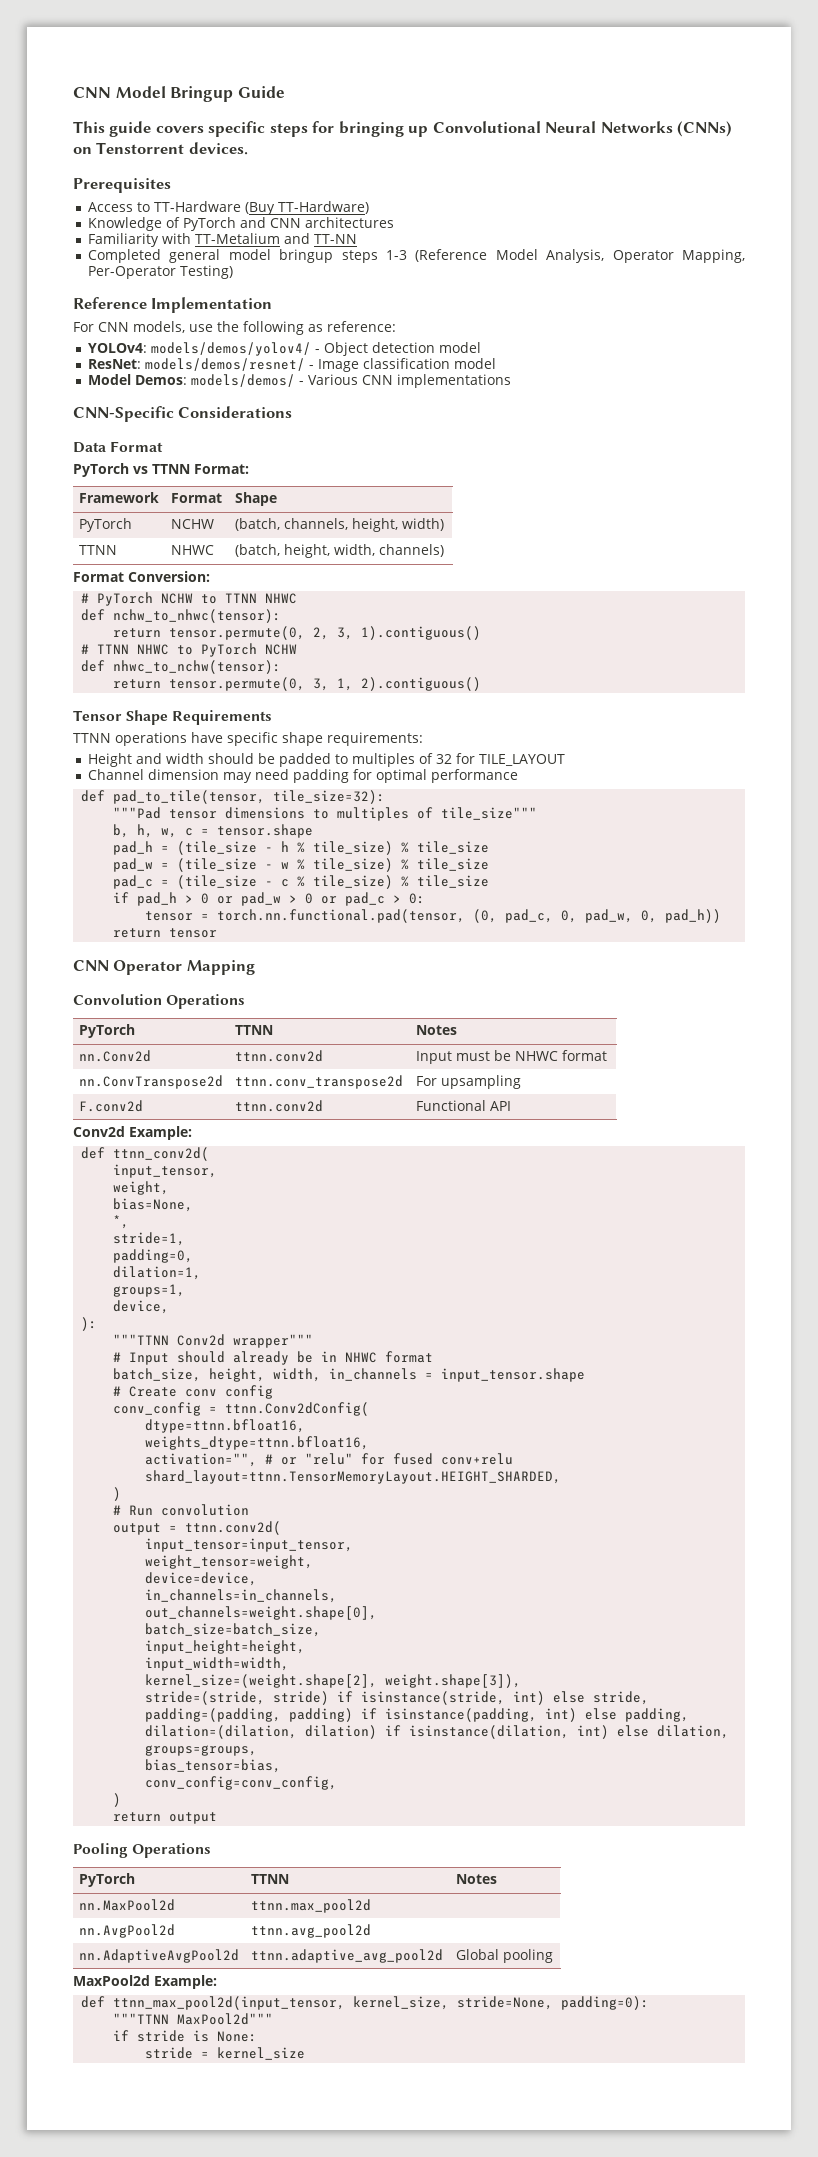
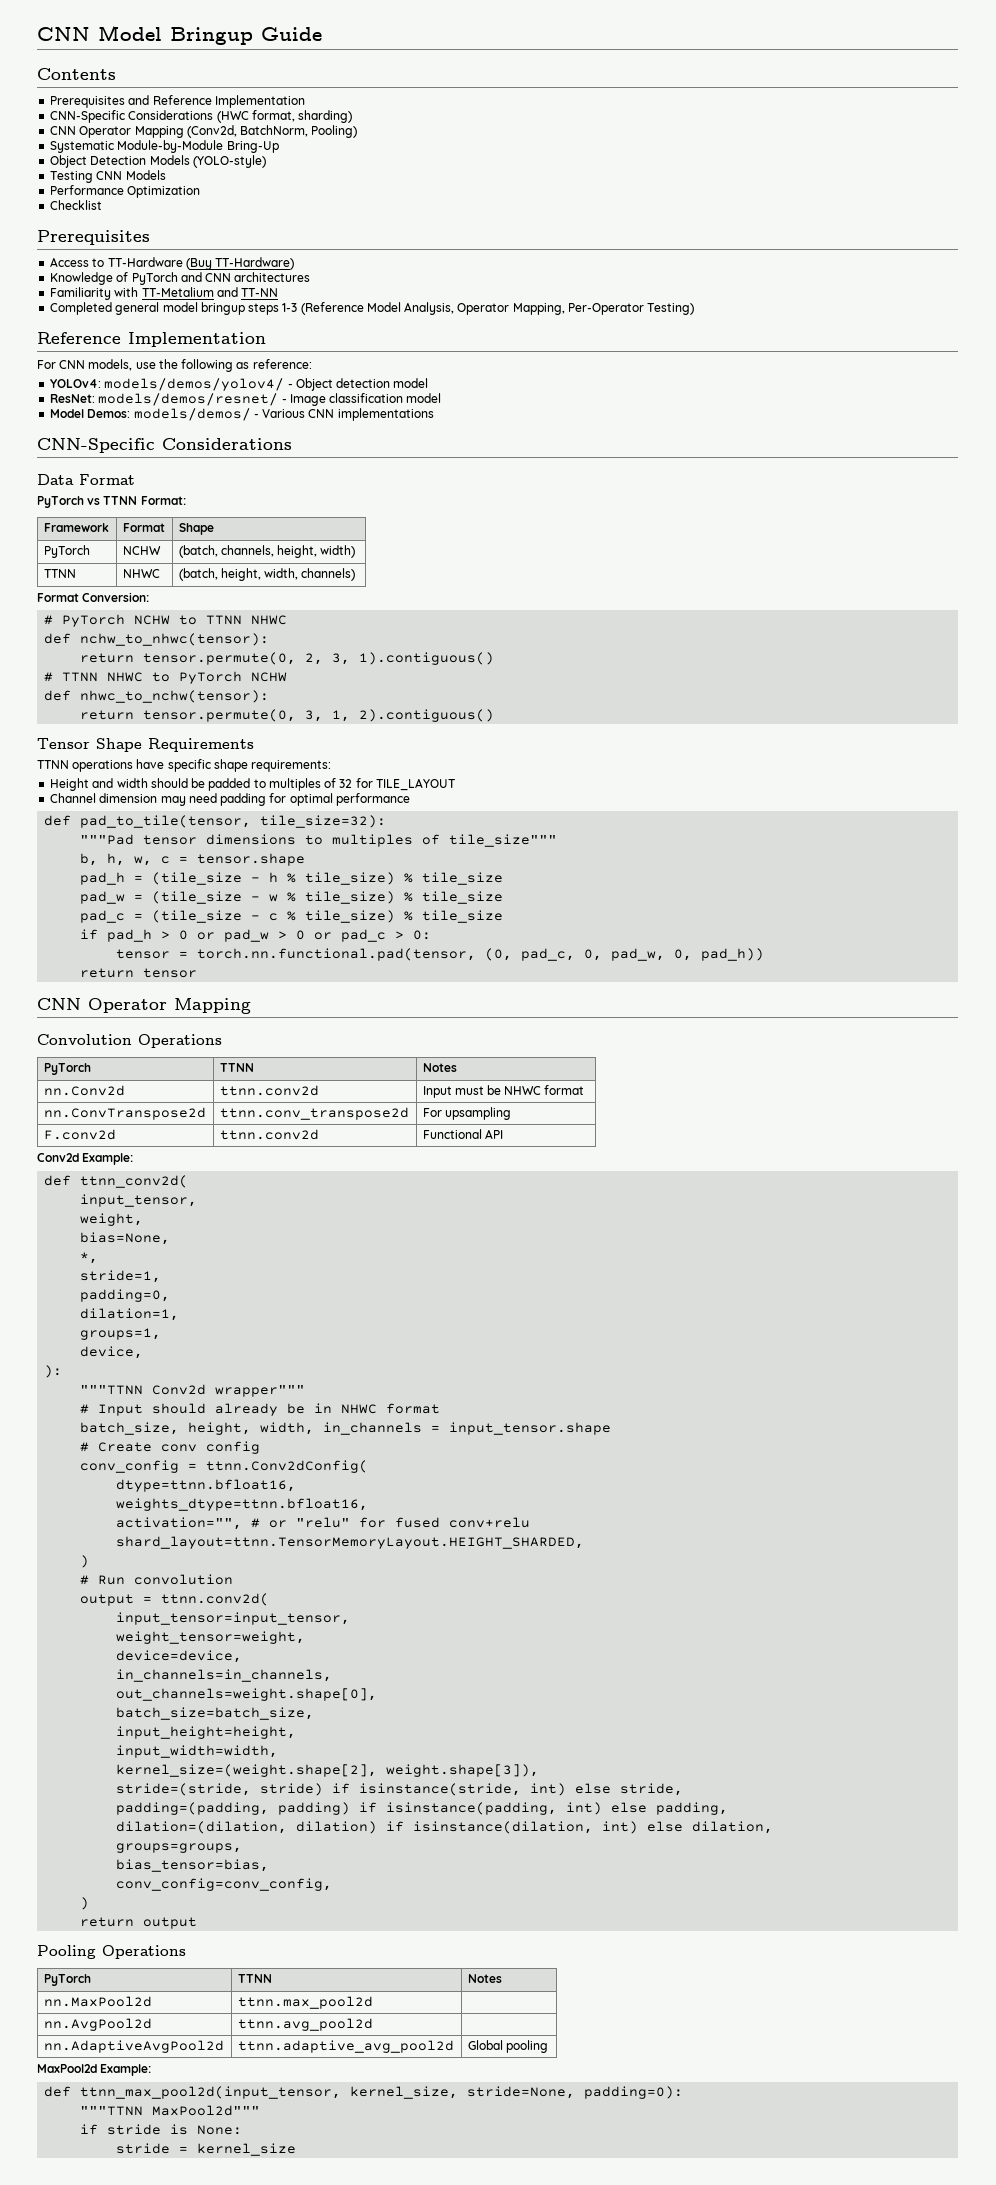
[73,121,733,137] [73,142,248,155] This guide covers specific steps for bringing up Convolutional Neural Networks (CNNs) on Tenstorrent devices. -> [37,68,116,80] [50,95,305,108] [50,110,353,123] [50,125,358,138] [50,140,279,153] [50,155,266,168] [50,170,166,183] [50,185,201,198] [50,200,103,210] Contents // Prerequisites and Reference Implementation // CNN-Specific Considerations (HWC format, sharding) // CNN Operator Mapping (Conv2d, BatchNorm, Pooling) // Systematic Module-by-Module Bring-Up // Object Detection Models (YOLO-style) // Testing CNN Models // Performance Optimization // Checklist

